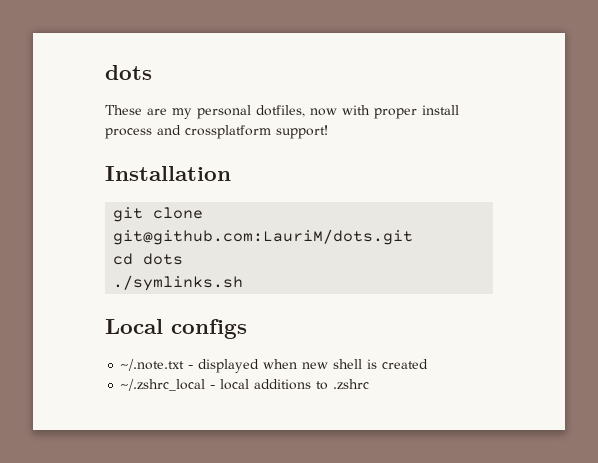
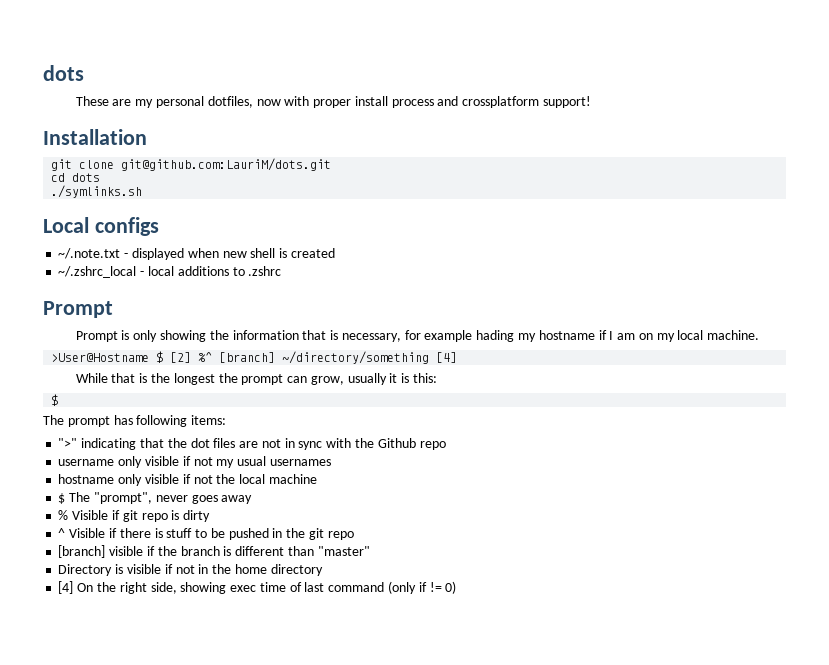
(370, 384) none -> [43,301,113,318] [75,330,760,342] [51,351,458,364] [75,373,437,385] [51,394,59,406] [43,415,227,427] [58,438,446,450] [58,456,331,468] [58,474,317,486] [58,492,253,504] [58,510,211,522] [58,528,354,540] [58,545,370,558] [58,564,323,576] [58,581,457,594] // Prompt // Prompt is only showing the information that is necessary, for example hading my hostname if I am on my local machine. // >User@Hostname $ [2] %^ [branch] ~/directory/something [4] // While that is the longest the prompt can grow, usually it is this: // $ // The prompt has following items: // ">" indicating that the dot files are not in sync with the Github repo // username only visible if not my usual usernames // hostname only visible if not the local machine // $ The "prompt", never goes away // % Visible if git repo is dirty // ^ Visible if there is stuff to be pushed in the git repo // [branch] visible if the branch is different than "master" // Directory is visible if not in the home directory // [4] On the right side, showing exec time of last command (only if != 0)

